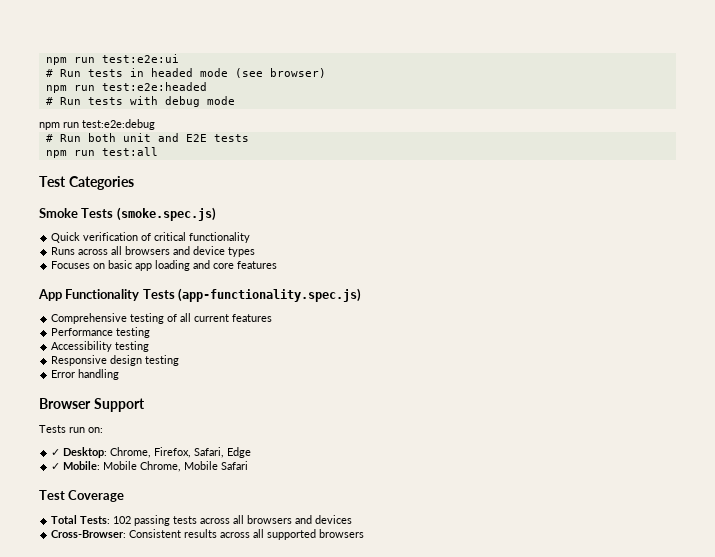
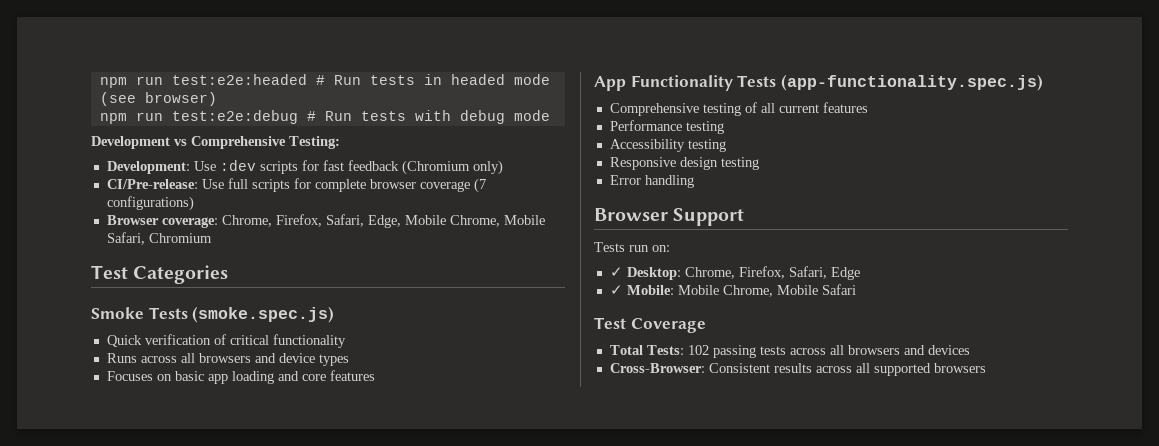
[45,54,179,65] npm run test:e2e:ui // -> [99,74,307,88] npm run test:e2e:headed
[101,82,207,91] test:e2e:headed // -> [171,110,298,124] test:e2e:debug
[39,119,155,130] [45,133,249,142] [45,147,158,158] npm run test:e2e:debug // # Run both unit and E2E tests // npm run test:all -> [91,136,340,149] [106,160,503,175] [106,178,486,193] [106,196,194,211] [106,214,545,228] [106,232,212,245] Development vs Comprehensive Testing: // Development: Use :dev scripts for fast feedback (Chromium only) // CI/Pre-release: Use full scripts for complete browser coverage (7 configurations) // Browser coverage: Chrome, Firefox, Safari, Edge, Mobile Chrome, Mobile Safari, Chromium

